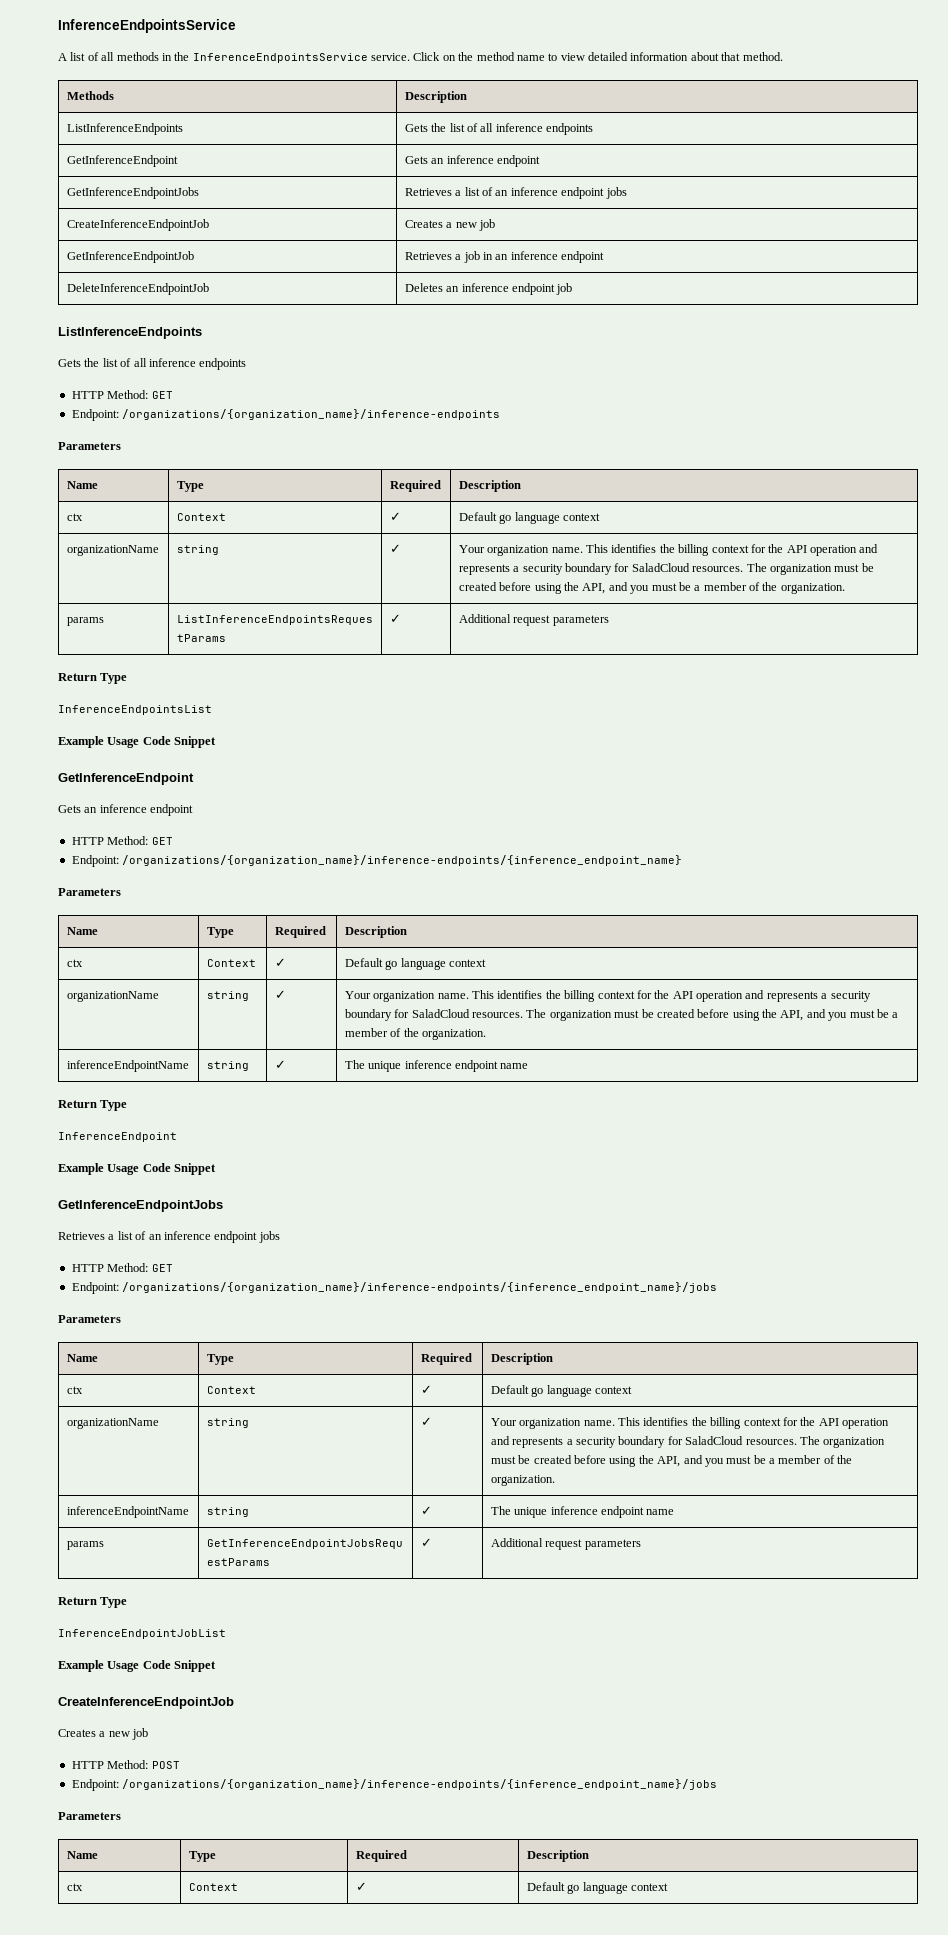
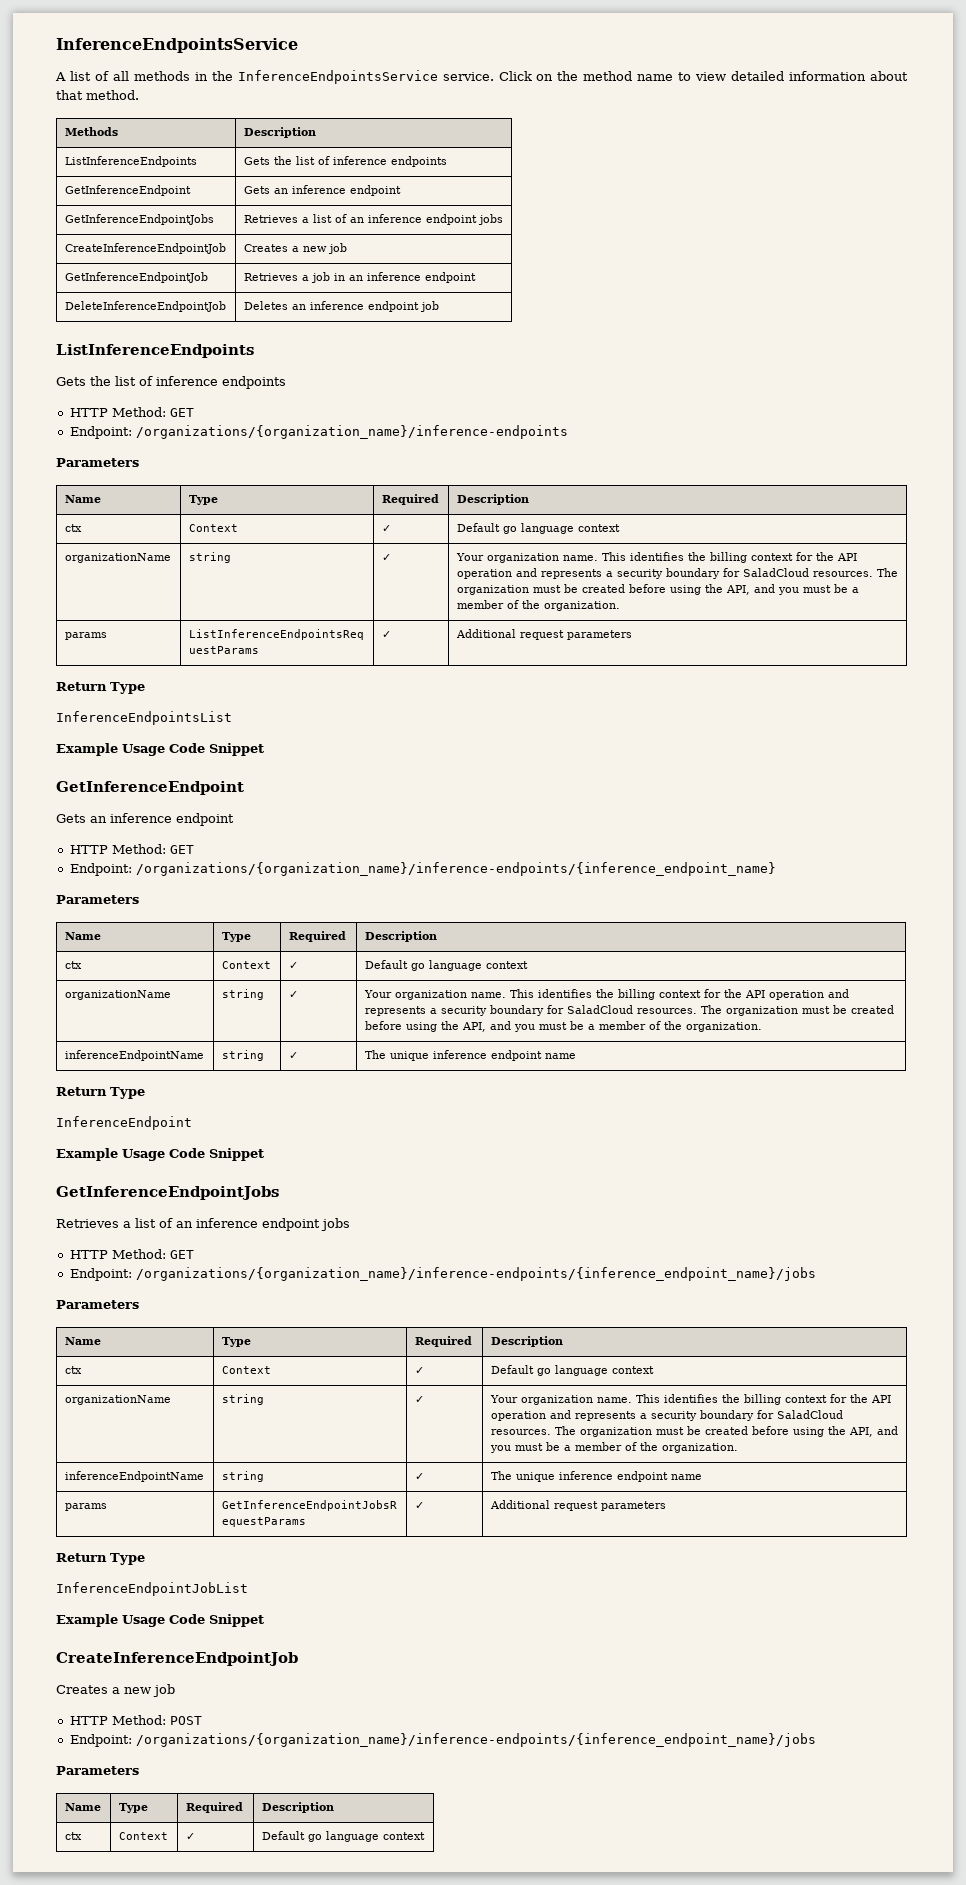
[480,123,494,132] all -> (330, 160) none
[133,358,147,367] all -> (153, 381) none

